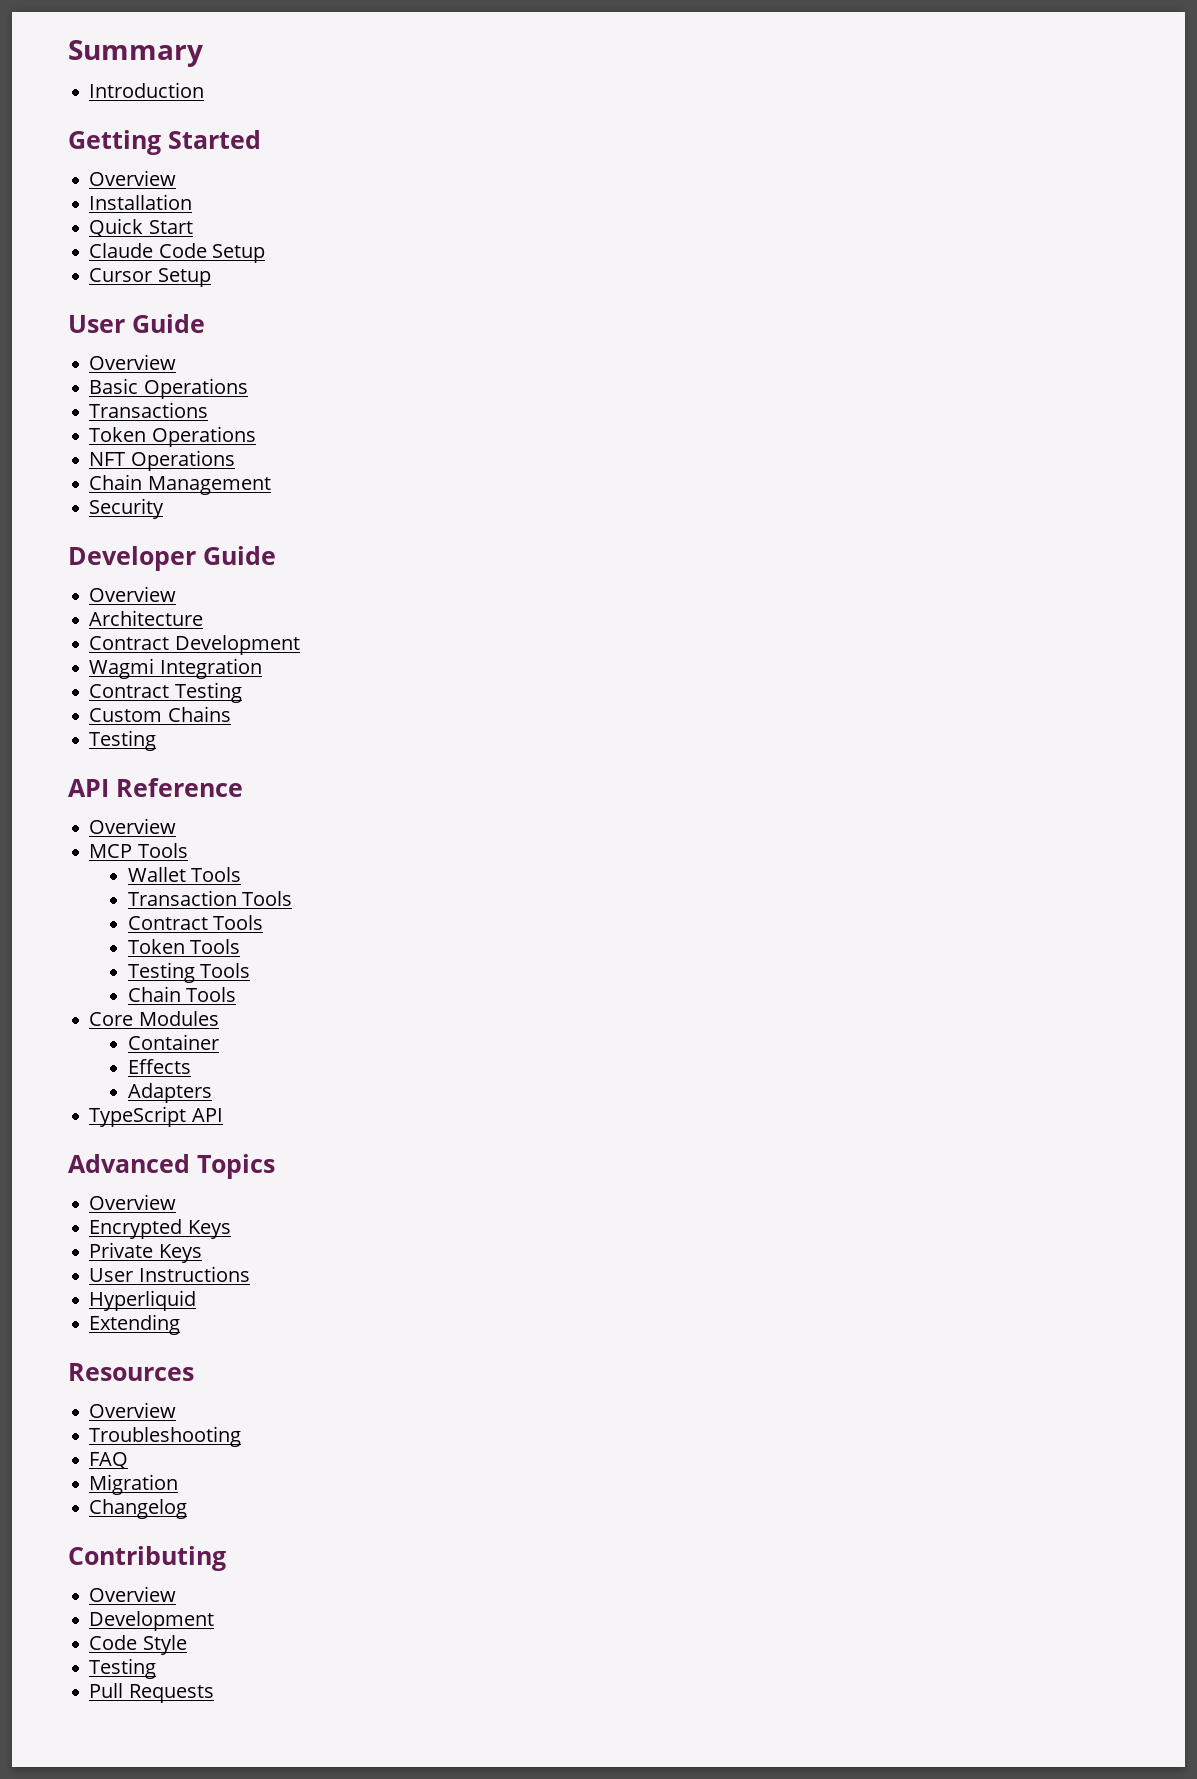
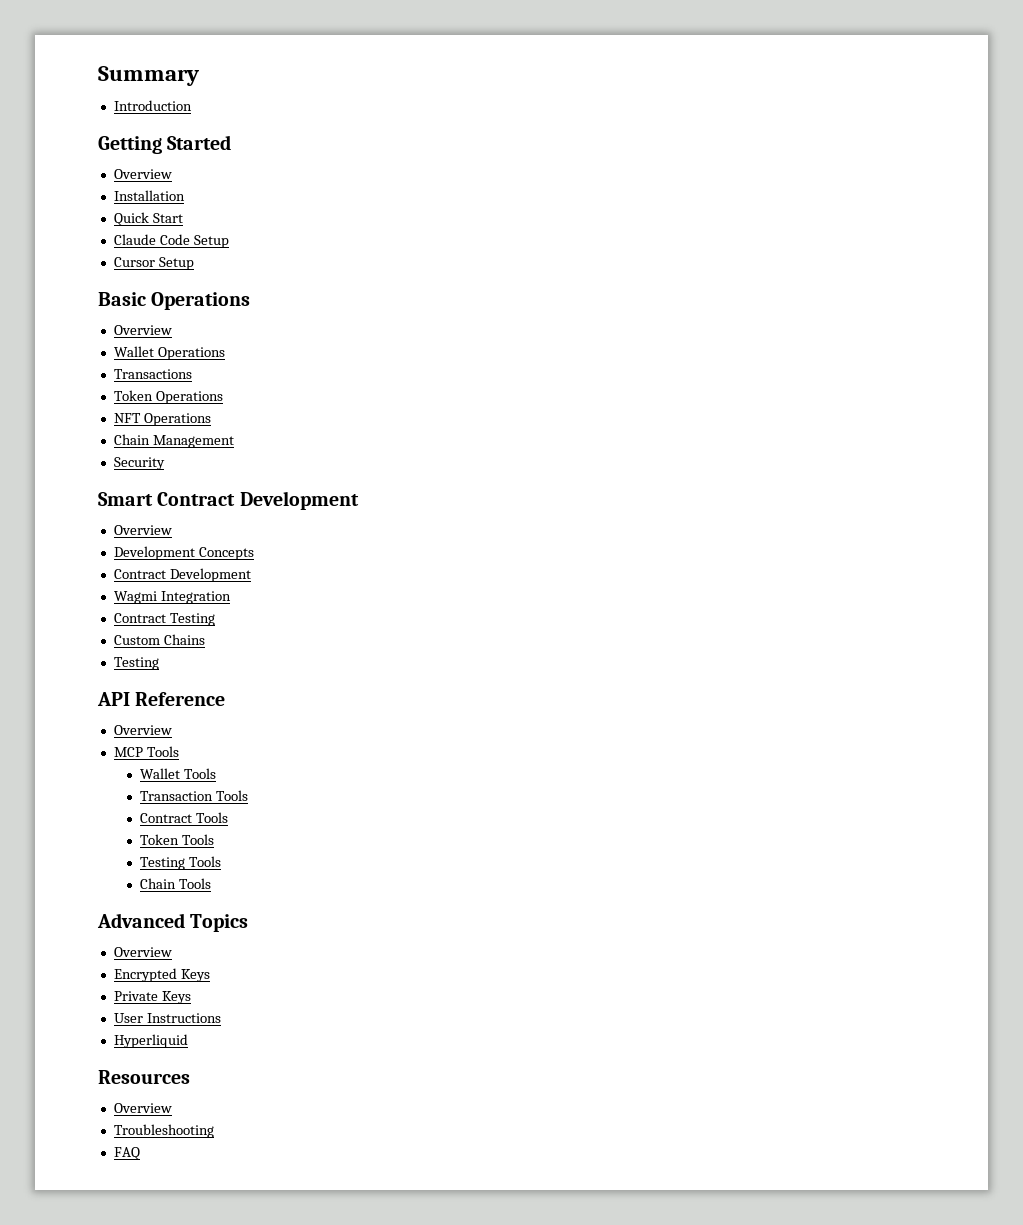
[68,314,205,333] [89,354,177,370] [89,378,139,394] User Guide // Overview // Basic -> [98,292,251,310] [113,325,172,335] [113,346,154,357] Basic Operations // Overview // Wallet
[68,546,276,571] [89,586,177,602] [89,610,204,626] Developer Guide // Overview // Architecture -> [98,491,359,510] [113,525,172,535] [113,546,254,560] Smart Contract Development // Overview // Development Concepts
[89,1011,219,1026] [128,1034,220,1050] [128,1059,192,1074] [128,1083,213,1103] [89,1106,223,1127] // Core Modules // Container // Effects // Adapters // TypeScript API -> (211, 883) none
[89,1314,181,1335] // Extending -> (188, 1041) none
[89,1474,179,1495] [89,1499,188,1519] [68,1546,226,1571] [89,1586,177,1602] [89,1611,215,1631] [89,1635,187,1655] [89,1658,157,1679] [89,1683,214,1703] // Migration // Changelog // Contributing // Overview // Development // Code Style // Testing // Pull Requests -> (140, 1153) none

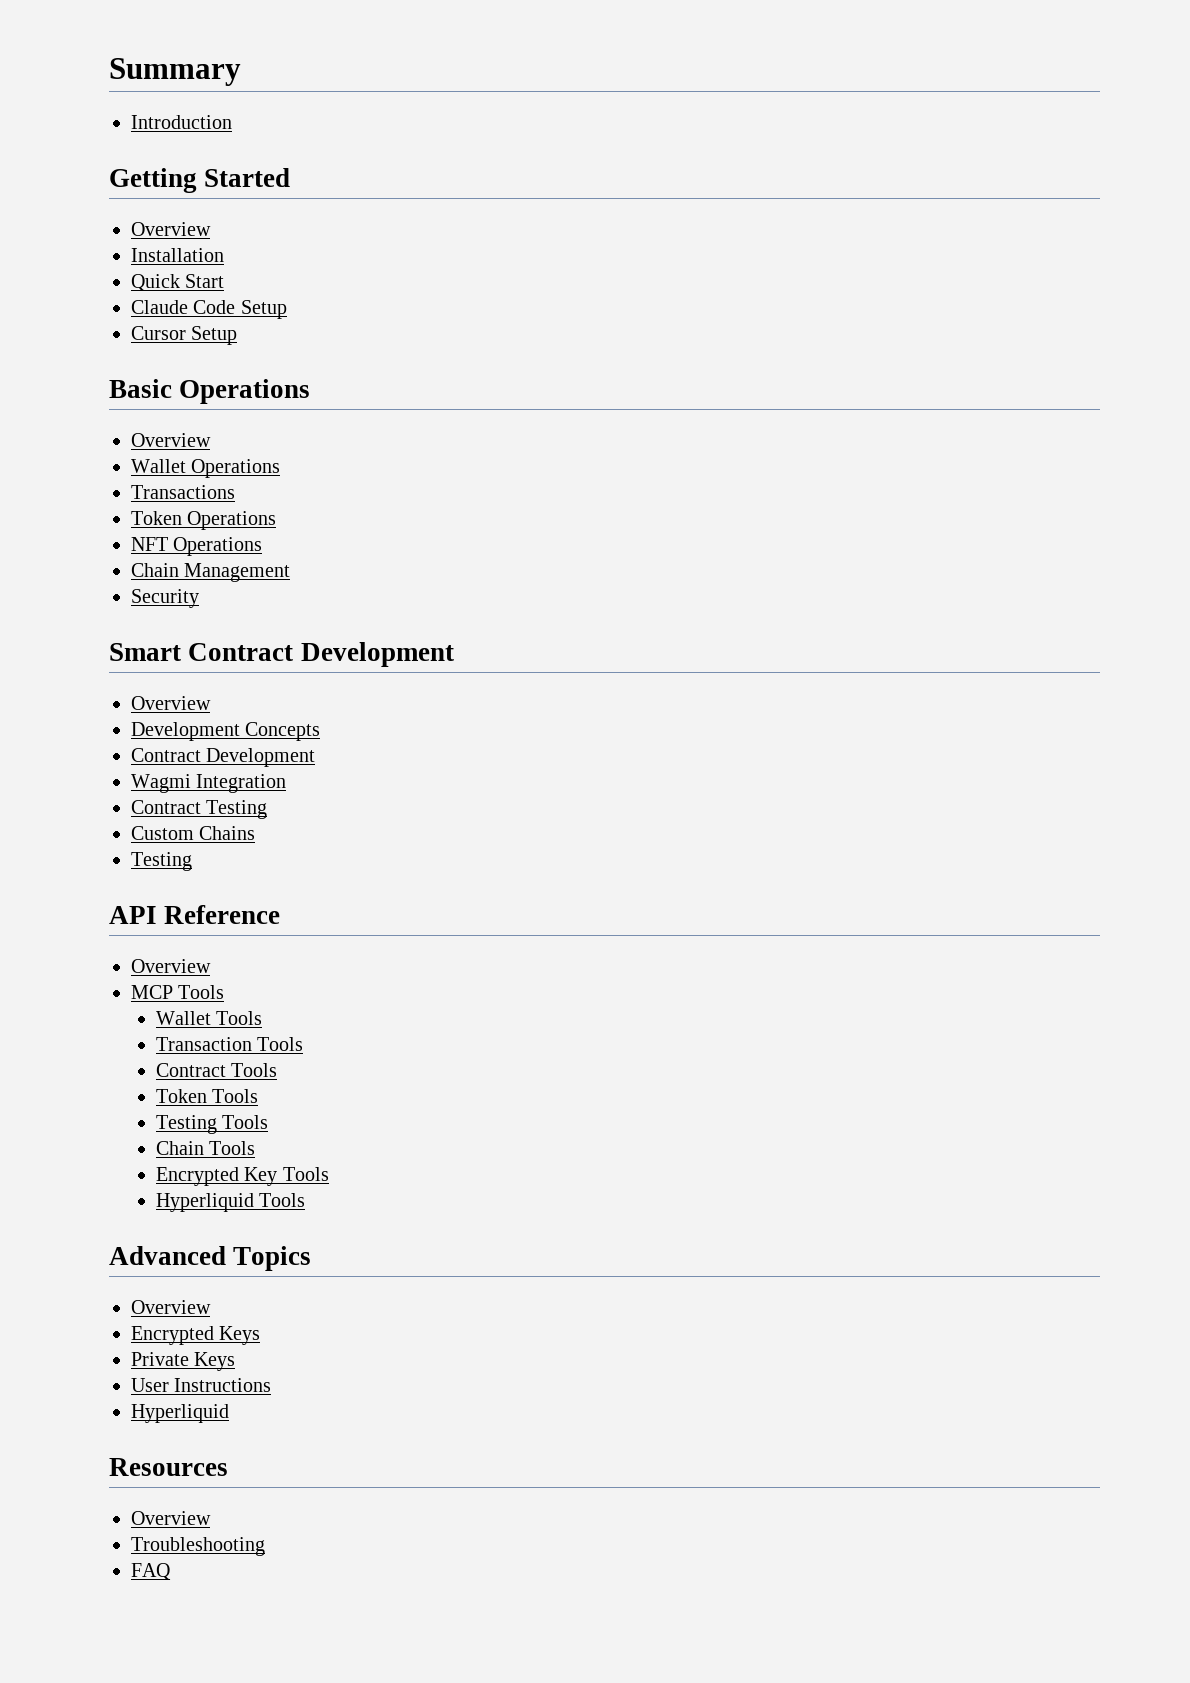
(211, 883) none -> [155,1167,329,1186] [155,1193,306,1212] // Encrypted Key Tools // Hyperliquid Tools

